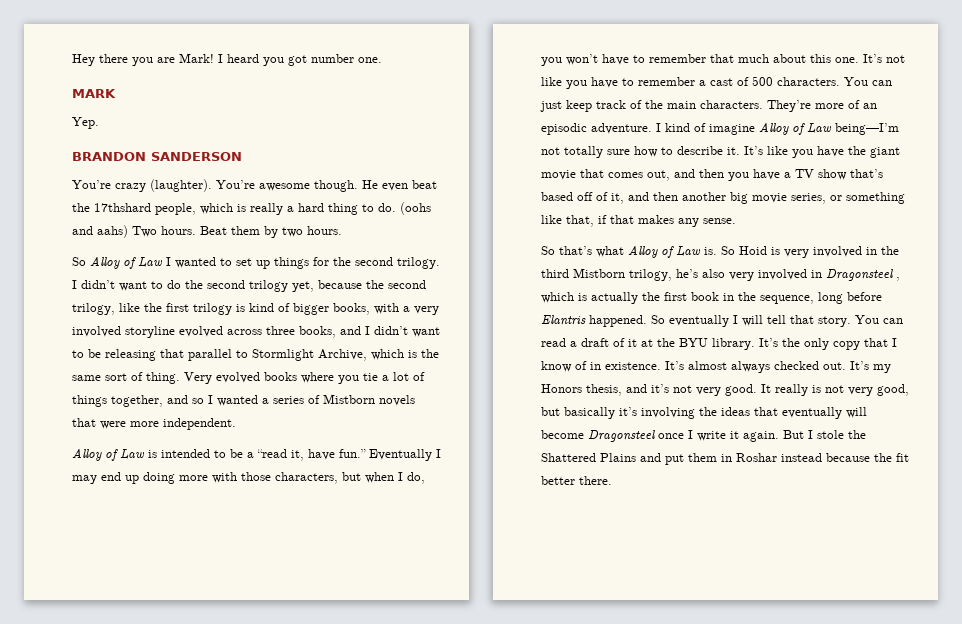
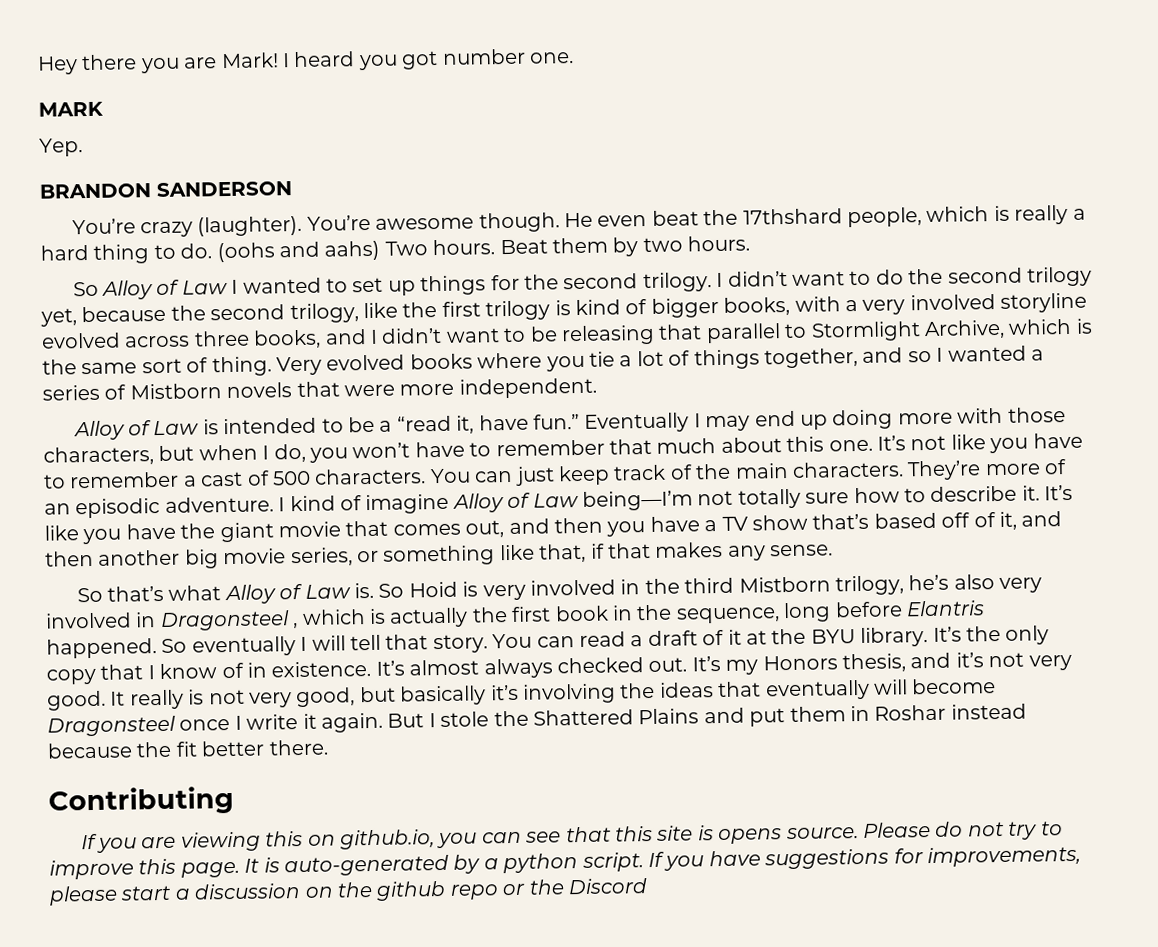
(612, 480) none -> [48,785,234,816] [80,821,1063,853] [49,845,1081,880] [49,878,648,906] // Contributing // If you are viewing this on github.io, you can see that this site is opens source. Please do not try to improve this page. It is auto-generated by a python script. If you have suggestions for improvements, please start a discussion on the github repo or the Discord

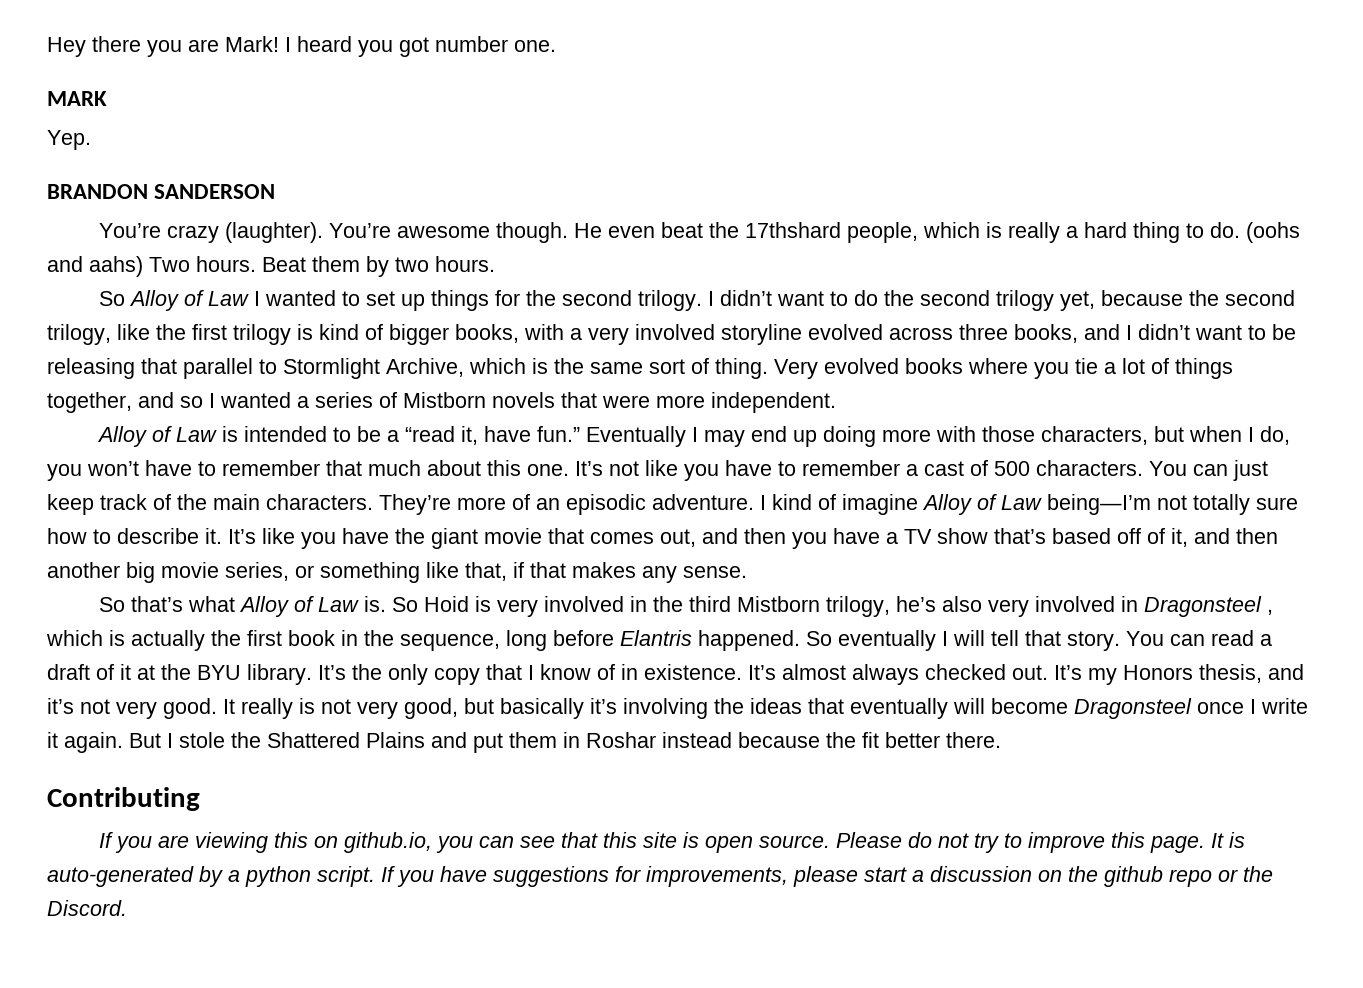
[718,828,783,845] opens -> [705,836,754,853] open
[567,878,648,895] Discord -> [47,900,127,916] Discord.

